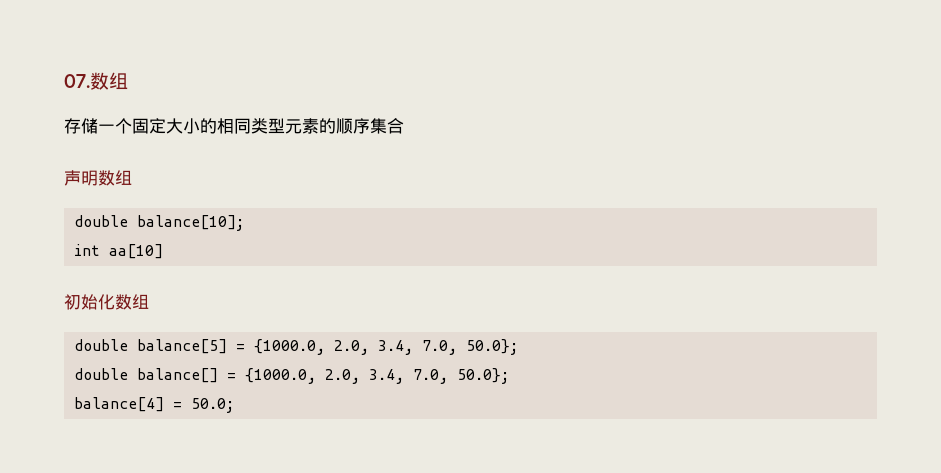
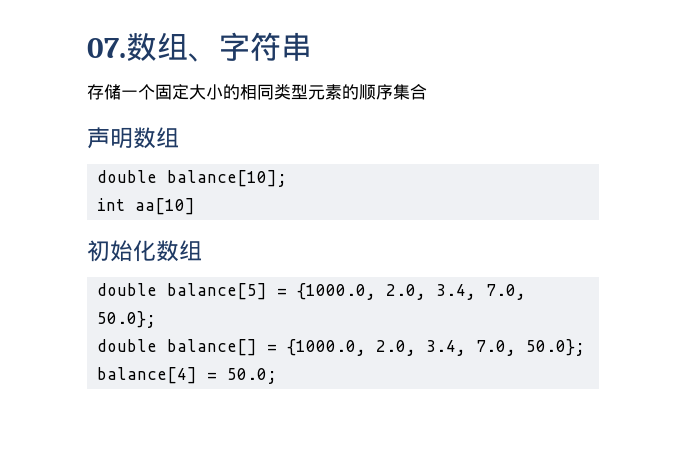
(128, 81) none -> [188,32,312,62] 、字符串

